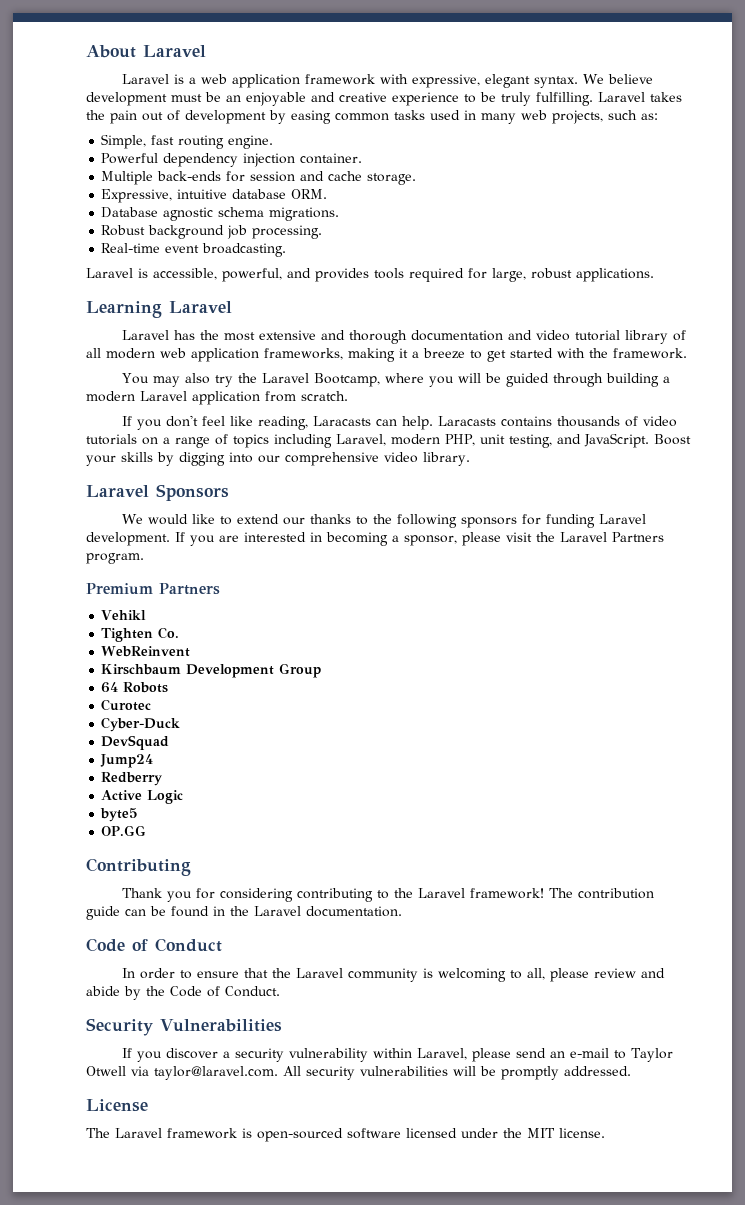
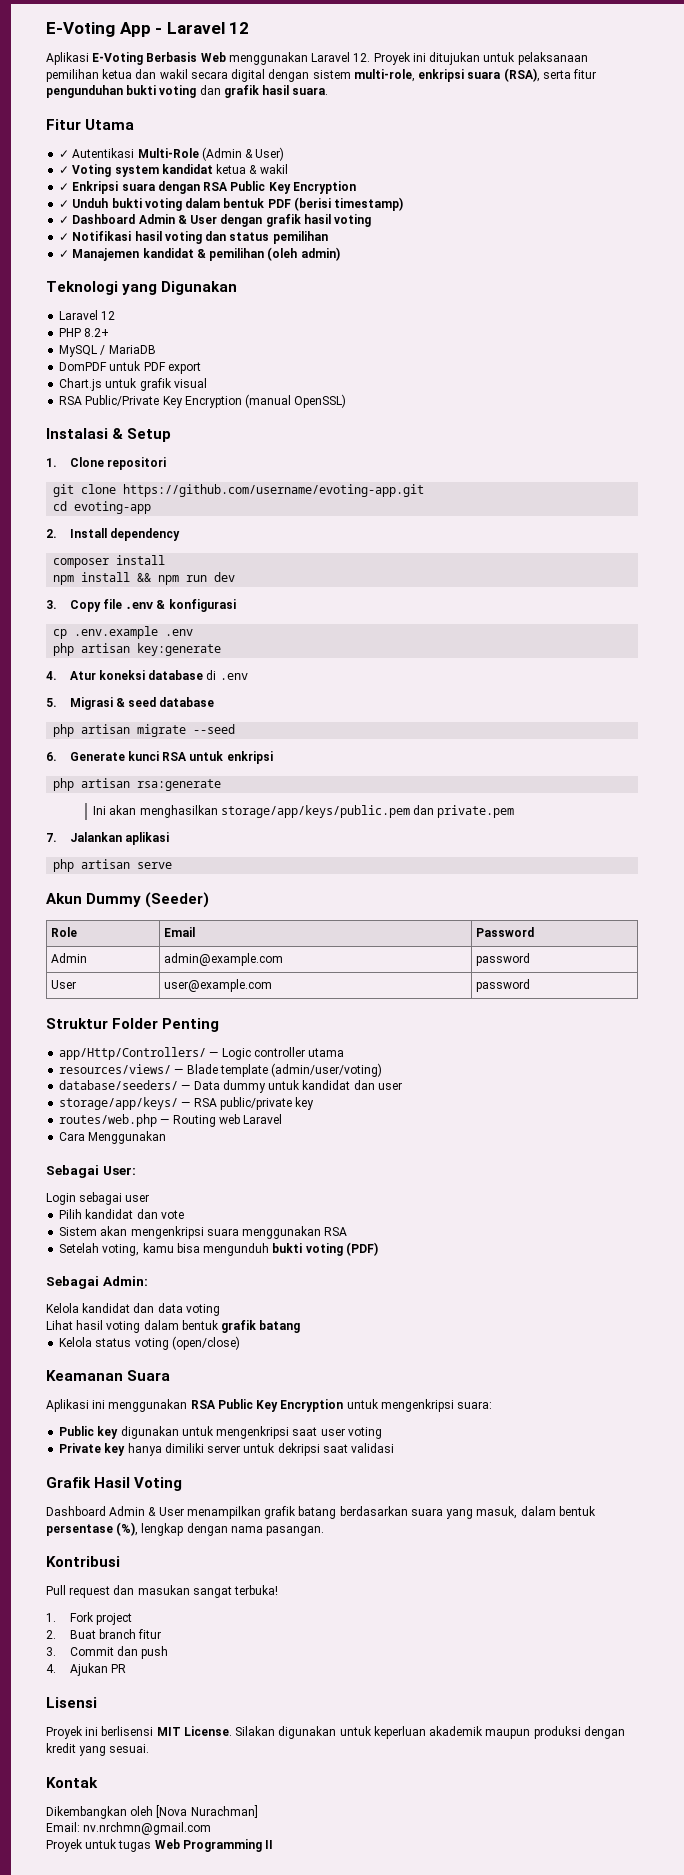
[86,45,206,58] [121,74,653,88] [86,92,682,106] [86,110,658,124] [101,134,274,149] [101,153,363,167] [101,171,417,185] [101,189,328,203] [101,207,340,221] [101,225,323,239] [101,243,287,257] [86,268,654,282] [86,301,232,318] [121,330,686,344] [86,348,687,362] [121,373,670,387] [86,391,348,405] [121,415,677,430] [86,433,691,448] [86,452,470,466] [86,484,229,501] [121,514,646,528] [86,532,664,546] [86,553,144,564] [86,583,220,595] [101,610,147,620] [101,627,180,642] [101,646,191,657] [101,663,322,678] [101,682,169,693] [101,699,152,711] [101,717,181,732] [101,735,170,750] [100,754,154,768] [101,772,163,786] [101,790,184,804] [100,808,139,822] [101,825,147,836] [86,858,191,876] [121,888,654,902] [86,906,402,920] [86,938,222,952] [121,968,665,982] [86,986,280,1000] [86,1018,282,1036] [121,1048,673,1062] [86,1066,631,1080] [86,1099,148,1112] [86,1128,605,1142] About Laravel // Laravel is a web application framework with expressive, elegant syntax. We believe development must be an enjoyable and creative experience to be truly fulfilling. Laravel takes the pain out of development by easing common tasks used in many web projects, such as: // Simple, fast routing engine. // Powerful dependency injection container. // Multiple back-ends for session and cache storage. // Expressive, intuitive database ORM. // Database agnostic schema migrations. // Robust background job processing. // Real-time event broadcasting. // Laravel is accessible, powerful, and provides tools required for large, robust applications. // Learning Laravel // Laravel has the most extensive and thorough documentation and video tutorial library of all modern web application frameworks, making it a breeze to get started with the framework. // You may also try the Laravel Bootcamp, where you will be guided through building a modern Laravel application from scratch. // If you don't feel like reading, Laracasts can help. Laracasts contains thousands of video tutorials on a range of topics including Laravel, modern PHP, unit testing, and JavaScript. Boost your skills by digging into our comprehensive video library. // Laravel Sponsors // We would like to extend our thanks to the following sponsors for funding Laravel development. If you are interested in becoming a sponsor, please visit the Laravel Partners program. // Premium Partners // Vehikl // Tighten Co. // WebReinvent // Kirschbaum Development Group // 64 Robots // Curotec // Cyber-Duck // DevSquad // Jump24 // Redberry // Active Logic // byte5 // OP.GG // Contributing // Thank you for considering contributing to the Laravel framework! The contribution guide can be found in the Laravel documentation. // Code of Conduct // In order to ensure that the Laravel community is welcoming to all, please review and abide by the Code of Conduct. // Security Vulnerabilities // If you discover a security vulnerability within Laravel, please send an e-mail to Taylor Otwell via taylor@laravel.com. All security vulnerabilities will be promptly addressed. // License // The Laravel framework is open-sourced software licensed under the MIT license. -> [46,22,250,37] [46,52,588,65] [46,68,597,82] [46,85,329,98] [46,119,135,130] [59,147,285,161] [59,164,288,177] [59,181,356,194] [59,197,404,211] [59,214,372,227] [59,231,328,244] [59,247,340,261] [46,281,238,295] [59,310,116,320] [59,328,110,337] [59,345,156,357] [59,361,201,374] [59,378,207,391] [59,394,347,408] [46,428,172,442] [46,457,166,470] [53,484,425,497] [53,501,152,514] [46,528,180,541] [53,555,166,568] [53,572,236,585] [46,599,236,612] [53,626,194,639] [53,643,222,656] [46,670,248,680] [46,697,215,710] [53,724,236,737] [46,751,273,764] [53,778,222,791] [93,805,515,818] [46,832,169,845] [53,859,173,872] [46,892,210,908] [51,927,78,937] [164,927,196,937] [476,927,535,937] [51,953,88,963] [164,953,284,966] [476,953,531,966] [51,980,77,989] [164,979,273,992] [476,979,531,992] [46,1018,220,1032] [59,1047,345,1060] [59,1063,383,1077] [59,1080,402,1093] [59,1097,315,1110] [59,1114,283,1127] [59,1131,167,1144] [46,1165,136,1178] [46,1192,150,1205] [59,1209,184,1219] [59,1226,348,1239] [59,1242,378,1256] [46,1276,148,1289] [46,1303,220,1316] [46,1320,301,1333] [59,1336,240,1350] [46,1370,171,1381] [46,1399,493,1412] [59,1426,382,1439] [59,1443,395,1456] [46,1477,183,1491] [46,1506,596,1519] [46,1522,325,1536] [46,1556,120,1567] [46,1585,279,1598] [46,1612,132,1625] [46,1629,162,1639] [46,1646,169,1659] [46,1663,126,1676] [46,1697,97,1708] [46,1726,625,1739] [46,1743,150,1756] [46,1777,98,1788] [46,1805,258,1819] [46,1822,212,1835] [46,1839,274,1852] E-Voting App - Laravel 12 // Aplikasi E-Voting Berbasis Web menggunakan Laravel 12. Proyek ini ditujukan untuk pelaksanaan pemilihan ketua dan wakil secara digital dengan sistem multi-role, enkripsi suara (RSA), serta fitur pengunduhan bukti voting dan grafik hasil suara. // Fitur Utama // ✓ Autentikasi Multi-Role (Admin & User) // ✓ Voting system kandidat ketua & wakil // ✓ Enkripsi suara dengan RSA Public Key Encryption // ✓ Unduh bukti voting dalam bentuk PDF (berisi timestamp) // ✓ Dashboard Admin & User dengan grafik hasil voting // ✓ Notifikasi hasil voting dan status pemilihan // ✓ Manajemen kandidat & pemilihan (oleh admin) // Teknologi yang Digunakan // Laravel 12 // PHP 8.2+ // MySQL / MariaDB // DomPDF untuk PDF export // Chart.js untuk grafik visual // RSA Public/Private Key Encryption (manual OpenSSL) // Instalasi & Setup // 1. Clone repositori // git clone https://github.com/username/evoting-app.git // cd evoting-app // 2. Install dependency // composer install // npm install && npm run dev // 3. Copy file .env & konfigurasi // cp .env.example .env // php artisan key:generate // 4. Atur koneksi database di .env // 5. Migrasi & seed database // php artisan migrate --seed // 6. Generate kunci RSA untuk enkripsi // php artisan rsa:generate // Ini akan menghasilkan storage/app/keys/public.pem dan private.pem // 7. Jalankan aplikasi // php artisan serve // Akun Dummy (Seeder) // Role | Email | Password // Admin | admin@example.com | password // User | user@example.com | password // Struktur Folder Penting // app/Http/Controllers/ — Logic controller utama // resources/views/ — Blade template (admin/user/voting) // database/seeders/ — Data dummy untuk kandidat dan user // storage/app/keys/ — RSA public/private key // routes/web.php — Routing web Laravel // Cara Menggunakan // Sebagai User: // Login sebagai user // Pilih kandidat dan vote // Sistem akan mengenkripsi suara menggunakan RSA // Setelah voting, kamu bisa mengunduh bukti voting (PDF) // Sebagai Admin: // Kelola kandidat dan data voting // Lihat hasil voting dalam bentuk grafik batang // Kelola status voting (open/close) // Keamanan Suara // Aplikasi ini menggunakan RSA Public Key Encryption untuk mengenkripsi suara: // Public key digunakan untuk mengenkripsi saat user voting // Private key hanya dimiliki server untuk dekripsi saat validasi // Grafik Hasil Voting // Dashboard Admin & User menampilkan grafik batang berdasarkan suara yang masuk, dalam bentuk persentase (%), lengkap dengan nama pasangan. // Kontribusi // Pull request dan masukan sangat terbuka! // 1. Fork project // 2. Buat branch fitur // 3. Commit dan push // 4. Ajukan PR // Lisensi // Proyek ini berlisensi MIT License. Silakan digunakan untuk keperluan akademik maupun produksi dengan kredit yang sesuai. // Kontak // Dikembangkan oleh [Nova Nurachman] // Email: nv.nrchmn@gmail.com // Proyek untuk tugas Web Programming II

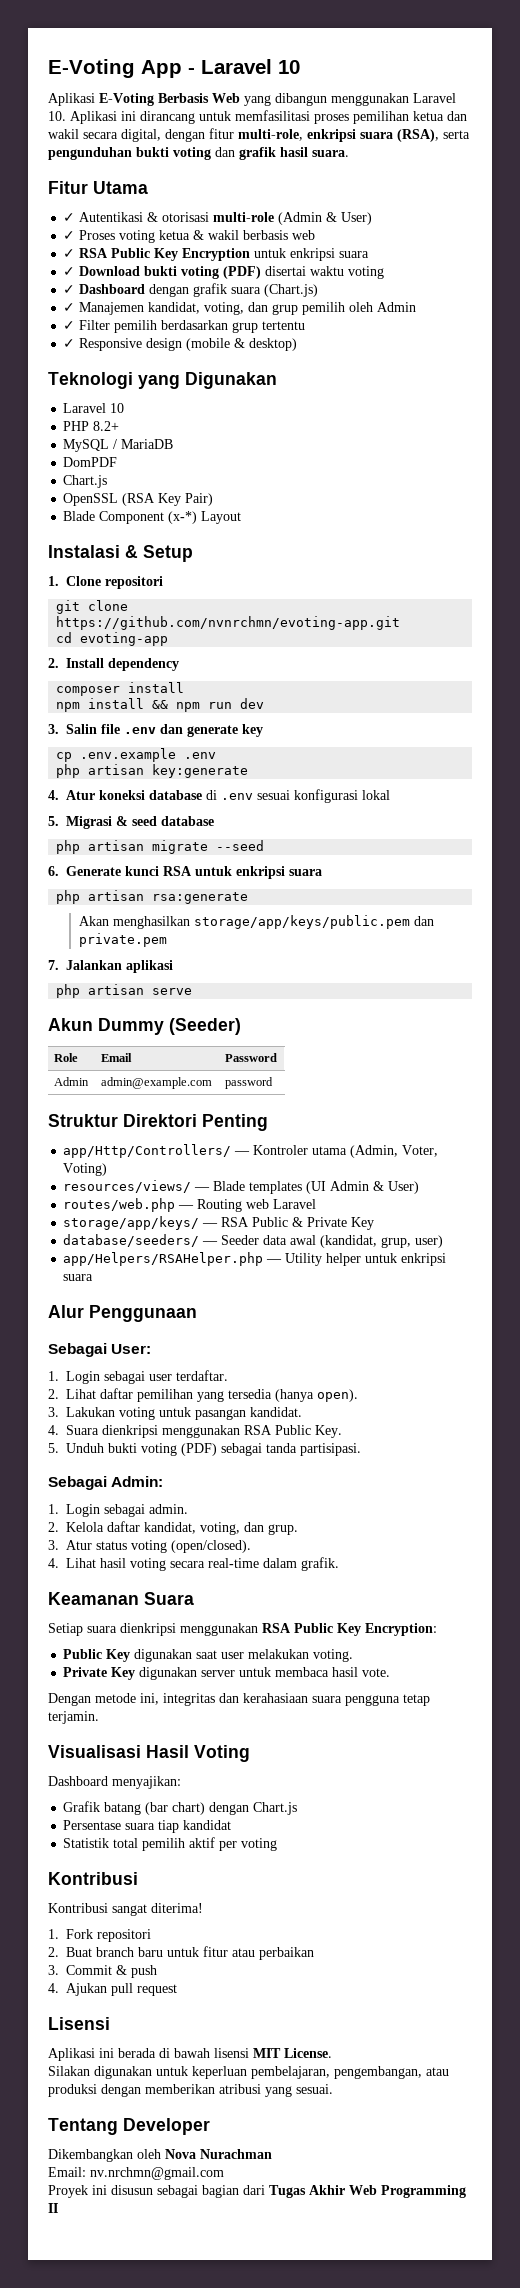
[229,22,250,34] 12 -> [278,60,300,74] 10
[228,52,588,65] menggunakan Laravel 12. Proyek ini ditujukan untuk pelaksanaan -> [244,93,456,106] [48,110,349,124] yang dibangun menggunakan Laravel 10. Aplikasi ini dirancang untuk memfasilitasi proses
[231,69,351,82] digital dengan sistem -> [121,128,234,142] digital, dengan fitur
[573,69,597,79] fitur -> (470, 134) none
[137,148,199,158] Multi-Role -> [147,212,275,222] & otorisasi multi-role
[72,164,213,177] Voting system kandidat -> [79,230,156,243] Proses voting
[59,181,356,194] [59,197,404,211] [59,214,372,227] [59,231,328,244] [59,247,340,261] // ✓ Enkripsi suara dengan RSA Public Key Encryption // ✓ Unduh bukti voting dalam bentuk PDF (berisi timestamp) // ✓ Dashboard Admin & User dengan grafik hasil voting // ✓ Notifikasi hasil voting dan status pemilihan // ✓ Manajemen kandidat & pemilihan (oleh admin) -> [243,230,316,240] [63,248,370,261] [63,266,385,279] [63,283,319,297] [63,302,417,315] [63,320,306,333] [63,338,298,351] berbasis web // ✓ RSA Public Key Encryption untuk enkripsi suara // ✓ Download bukti voting (PDF) disertai waktu voting // ✓ Dashboard dengan grafik suara (Chart.js) // ✓ Manajemen kandidat, voting, dan grup pemilih oleh Admin // ✓ Filter pemilih berdasarkan grup tertentu // ✓ Responsive design (mobile & desktop)
[101,311,116,320] 12 -> [110,403,125,413] 10
[109,361,201,374] [59,378,207,391] [59,394,347,408] untuk PDF export // Chart.js untuk grafik visual // RSA Public/Private Key Encryption (manual OpenSSL) -> [63,475,108,488] [63,493,214,506] [63,511,242,524] // Chart.js // OpenSSL (RSA Key Pair) // Blade Component (x-*) Layout
[123,484,425,497] https://github.com/username/evoting-app.git -> [56,616,401,630] https://github.com/nvnrchmn/evoting-app.git
[69,600,101,612] Copy -> [66,724,97,734] Salin
[156,599,236,612] & konfigurasi -> [160,724,263,737] dan generate key
(248, 676) none -> [257,789,390,803] sesuai konfigurasi lokal
(273, 757) none -> [289,869,322,876] suara
[93,805,137,815] Ini akan -> [78,916,109,926] Akan
[51,980,77,989] [164,979,273,992] [476,979,531,992] // User | user@example.com | password -> (274, 1083) none
[112,1018,159,1029] Folder -> [123,1114,197,1127] Direktori
[221,1047,305,1060] Logic controller -> [253,1145,309,1155] Kontroler
(345, 1052) none -> [350,1145,439,1158] [63,1163,108,1176] (Admin, Voter, Voting)
[219,1063,383,1077] [59,1080,402,1093] [59,1097,315,1110] template (admin/user/voting) // database/seeders/ — Data dummy untuk kandidat dan user // storage/app/keys/ — RSA public/private key -> [249,1181,420,1194] templates (UI Admin & User)
[59,1131,167,1144] Cara Menggunakan -> [63,1216,375,1230] [63,1234,444,1248] [63,1252,447,1266] [63,1274,94,1281] [48,1305,197,1322] storage/app/keys/ — RSA Public & Private Key // database/seeders/ — Seeder data awal (kandidat, grup, user) // app/Helpers/RSAHelper.php — Utility helper untuk enkripsi suara // Alur Penggunaan
(136, 1170) none -> [48,1371,59,1381] 1.
[59,1209,184,1219] [59,1226,348,1239] [59,1242,378,1256] // Pilih kandidat dan vote // Sistem akan mengenkripsi suara menggunakan RSA // Setelah voting, kamu bisa mengunduh bukti voting (PDF) -> [176,1370,228,1381] [48,1388,358,1402] [48,1407,302,1420] [48,1425,342,1438] [48,1443,361,1456] terdaftar. // 2. Lihat daftar pemilihan yang tersedia (hanya open). // 3. Lakukan voting untuk pasangan kandidat. // 4. Suara dienkripsi menggunakan RSA Public Key. // 5. Unduh bukti voting (PDF) sebagai tanda partisipasi.
[46,1303,220,1316] Kelola kandidat dan data voting // -> [48,1504,188,1517] [48,1521,298,1535] [48,1540,251,1553] [48,1558,59,1568] 1. Login sebagai admin. // 2. Kelola daftar kandidat, voting, dan grup. // 3. Atur status voting (open/closed). // 4.
[143,1320,301,1333] [59,1336,240,1350] dalam bentuk grafik batang // Kelola status voting (open/close) -> [170,1557,339,1571] secara real-time dalam grafik.
[46,1399,106,1412] Aplikasi ini -> [48,1623,176,1636] Setiap suara dienkripsi
[280,1399,493,1412] [59,1426,382,1439] [59,1443,395,1456] [46,1477,183,1491] [46,1506,596,1519] [46,1522,325,1536] [46,1556,120,1567] [46,1585,279,1598] Encryption untuk mengenkripsi suara: // Public key digunakan untuk mengenkripsi saat user voting // Private key hanya dimiliki server untuk dekripsi saat validasi // Grafik Hasil Voting // Dashboard Admin & User menampilkan grafik batang berdasarkan suara yang masuk, dalam bentuk persentase (%), lengkap dengan nama pasangan. // Kontribusi // Pull request dan masukan sangat terbuka! -> [365,1623,437,1636] [63,1649,354,1662] [63,1667,391,1680] [48,1693,430,1706] [48,1711,99,1724] [48,1745,250,1762] [48,1776,181,1789] [63,1801,298,1815] [63,1820,232,1833] [63,1837,278,1851] [48,1872,138,1885] [48,1903,203,1916] Encryption: // Public Key digunakan saat user melakukan voting. // Private Key digunakan server untuk membaca hasil vote. // Dengan metode ini, integritas dan kerahasiaan suara pengguna tetap terjamin. // Visualisasi Hasil Voting // Dashboard menyajikan: // Grafik batang (bar chart) dengan Chart.js // Persentase suara tiap kandidat // Statistik total pemilih aktif per voting // Kontribusi // Kontribusi sangat diterima!
[95,1613,132,1625] project -> [97,1929,151,1942] repositori
[138,1629,162,1639] fitur -> [138,1946,314,1960] baru untuk fitur atau perbaikan
[116,1646,138,1656] dan -> [116,1965,127,1975] &
[110,1664,126,1673] PR -> [111,1983,177,1996] pull request
[46,1726,154,1739] Proyek ini berlisensi -> [48,2048,249,2061] Aplikasi ini berada di bawah lisensi
(232, 1731) none -> (332, 2053) //
[429,1726,625,1739] [46,1743,76,1753] akademik maupun produksi dengan kredit -> [251,2066,449,2079] [48,2084,261,2097] pembelajaran, pengembangan, atau produksi dengan memberikan atribusi
[46,1777,98,1788] Kontak -> [48,2118,210,2135] Tentang Developer
[156,1805,258,1818] [Nova Nurachman] -> [165,2149,272,2159] Nova Nurachman
[85,1839,152,1852] untuk tugas -> [92,2185,345,2198] ini disusun sebagai bagian dari Tugas Akhir

